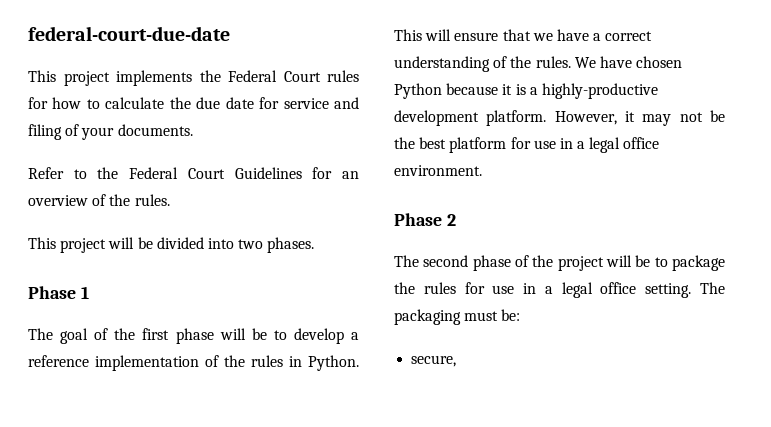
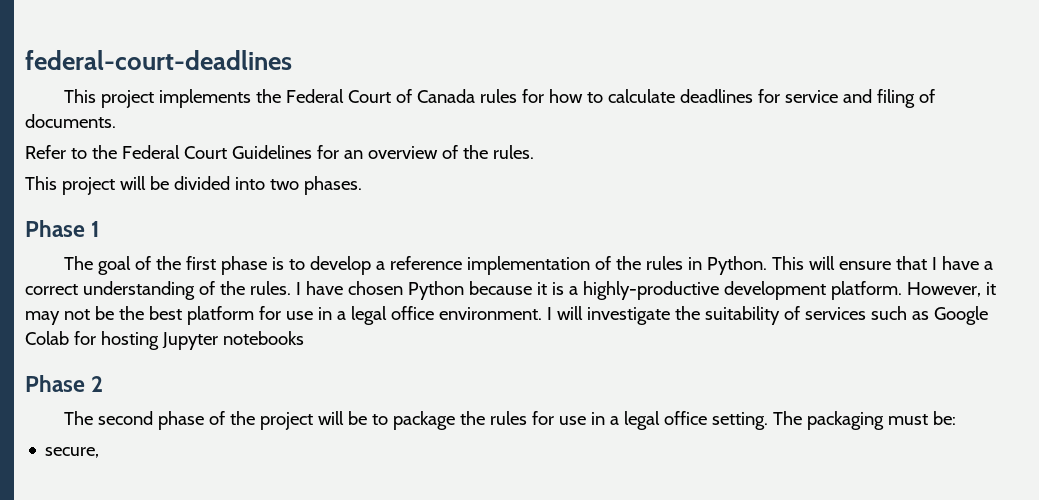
[28,26,230,41] federal-court-due-date -> [25,50,292,70] federal-court-deadlines
(321, 76) none -> [395,89,475,103] of Canada
[169,97,254,109] the due date -> [679,89,753,103] deadlines
[81,127,115,140] your -> (935, 96) none
[219,328,267,340] will be -> [271,257,284,270] is
[532,33,553,41] we -> [931,257,937,270] I
[574,57,596,68] We -> [295,282,301,295] I
(482, 170) none -> [546,306,988,325] [25,331,304,350] I will investigate the suitability of services such as Google Colab for hosting Jupyter notebooks

